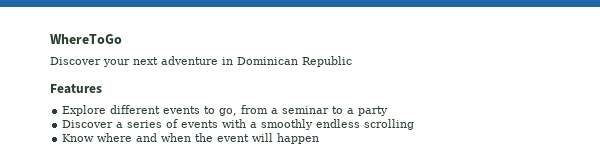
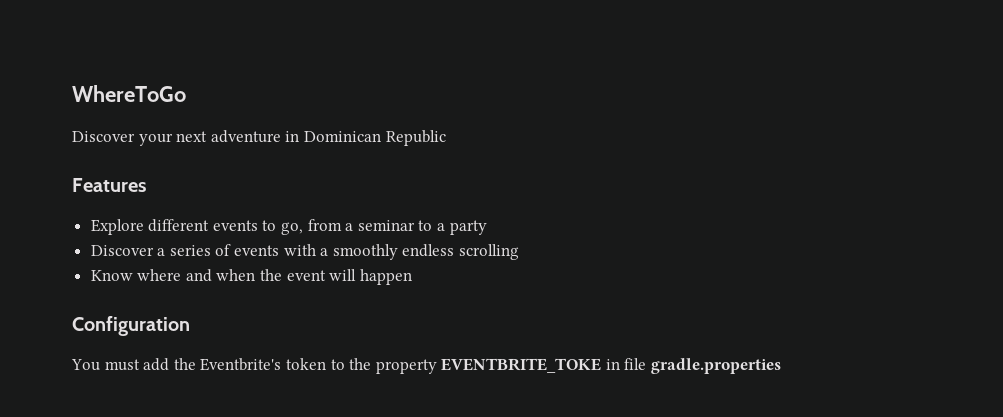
(320, 138) none -> [72,316,190,336] [71,358,782,374] // Configuration // You must add the Eventbrite's token to the property EVENTBRITE_TOKE in file gradle.properties

